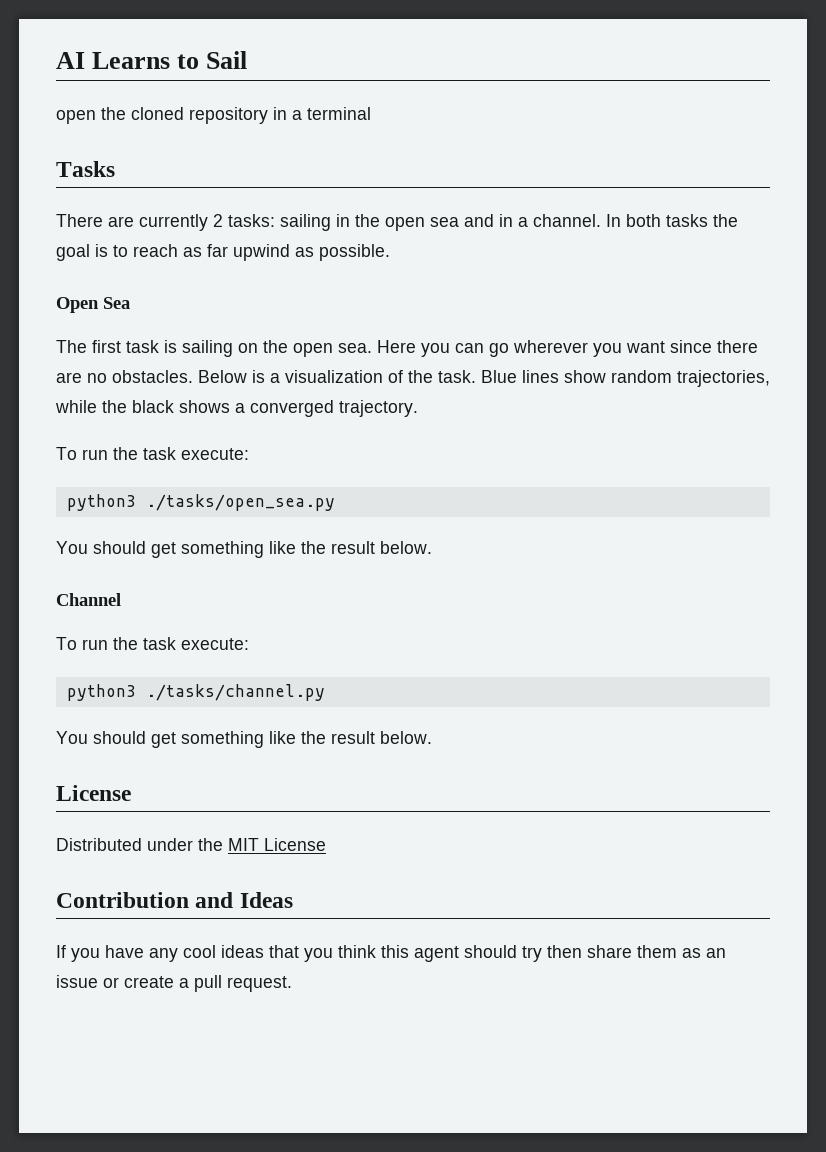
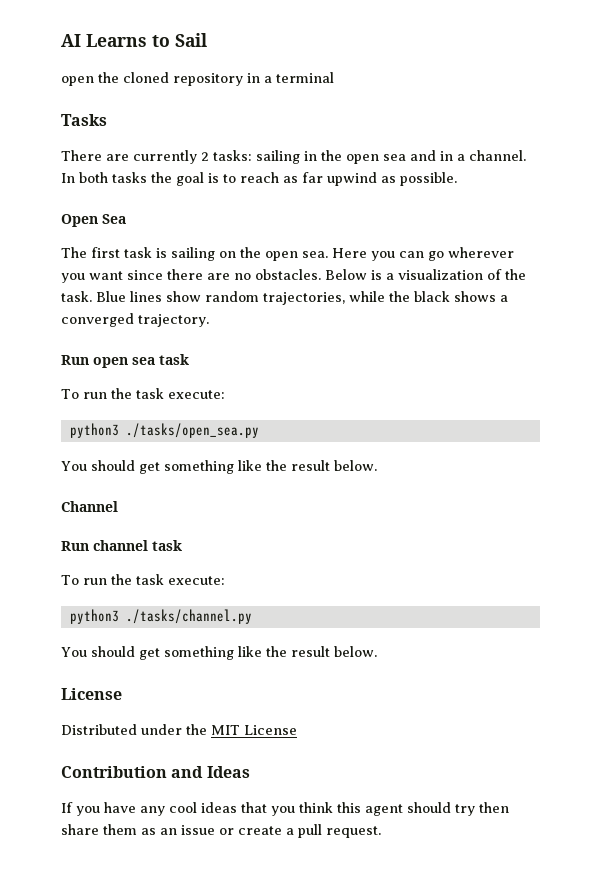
(418, 408) none -> [61,354,189,368] // Run open sea task
(121, 599) none -> [61,540,182,551] // Run channel task

